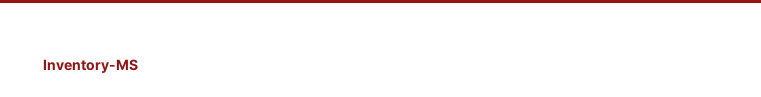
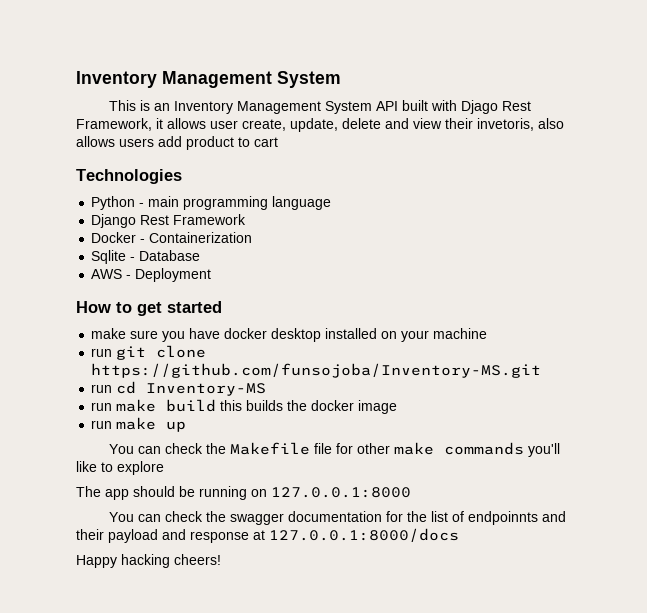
[43,59,138,73] Inventory-MS -> [76,71,341,88] [109,100,532,114] [76,118,564,132] [76,136,278,150] [76,169,182,184] [91,196,332,210] [91,214,247,228] [91,232,253,243] [91,250,201,264] [91,268,212,282] [76,301,222,316] [91,328,488,342] [91,345,207,360] [91,363,542,378] [91,381,267,396] [91,399,398,414] [91,417,187,432] [109,442,561,457] [76,461,164,475] [76,486,411,500] [109,511,567,525] [76,528,459,543] [76,554,221,568] Inventory Management System // This is an Inventory Management System API built with Djago Rest Framework, it allows user create, update, delete and view their invetoris, also allows users add product to cart // Technologies // Python - main programming language // Django Rest Framework // Docker - Containerization // Sqlite - Database // AWS - Deployment // How to get started // make sure you have docker desktop installed on your machine // run git clone https://github.com/funsojoba/Inventory-MS.git // run cd Inventory-MS // run make build this builds the docker image // run make up // You can check the Makefile file for other make commands you'll like to explore // The app should be running on 127.0.0.1:8000 // You can check the swagger documentation for the list of endpoinnts and their payload and response at 127.0.0.1:8000/docs // Happy hacking cheers!

